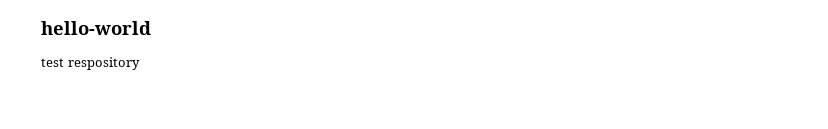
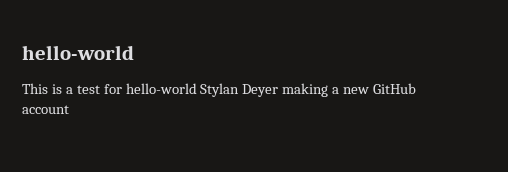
[41,57,140,70] test respository -> [22,83,417,97] [22,105,69,114] This is a test for hello-world Stylan Deyer making a new GitHub account

